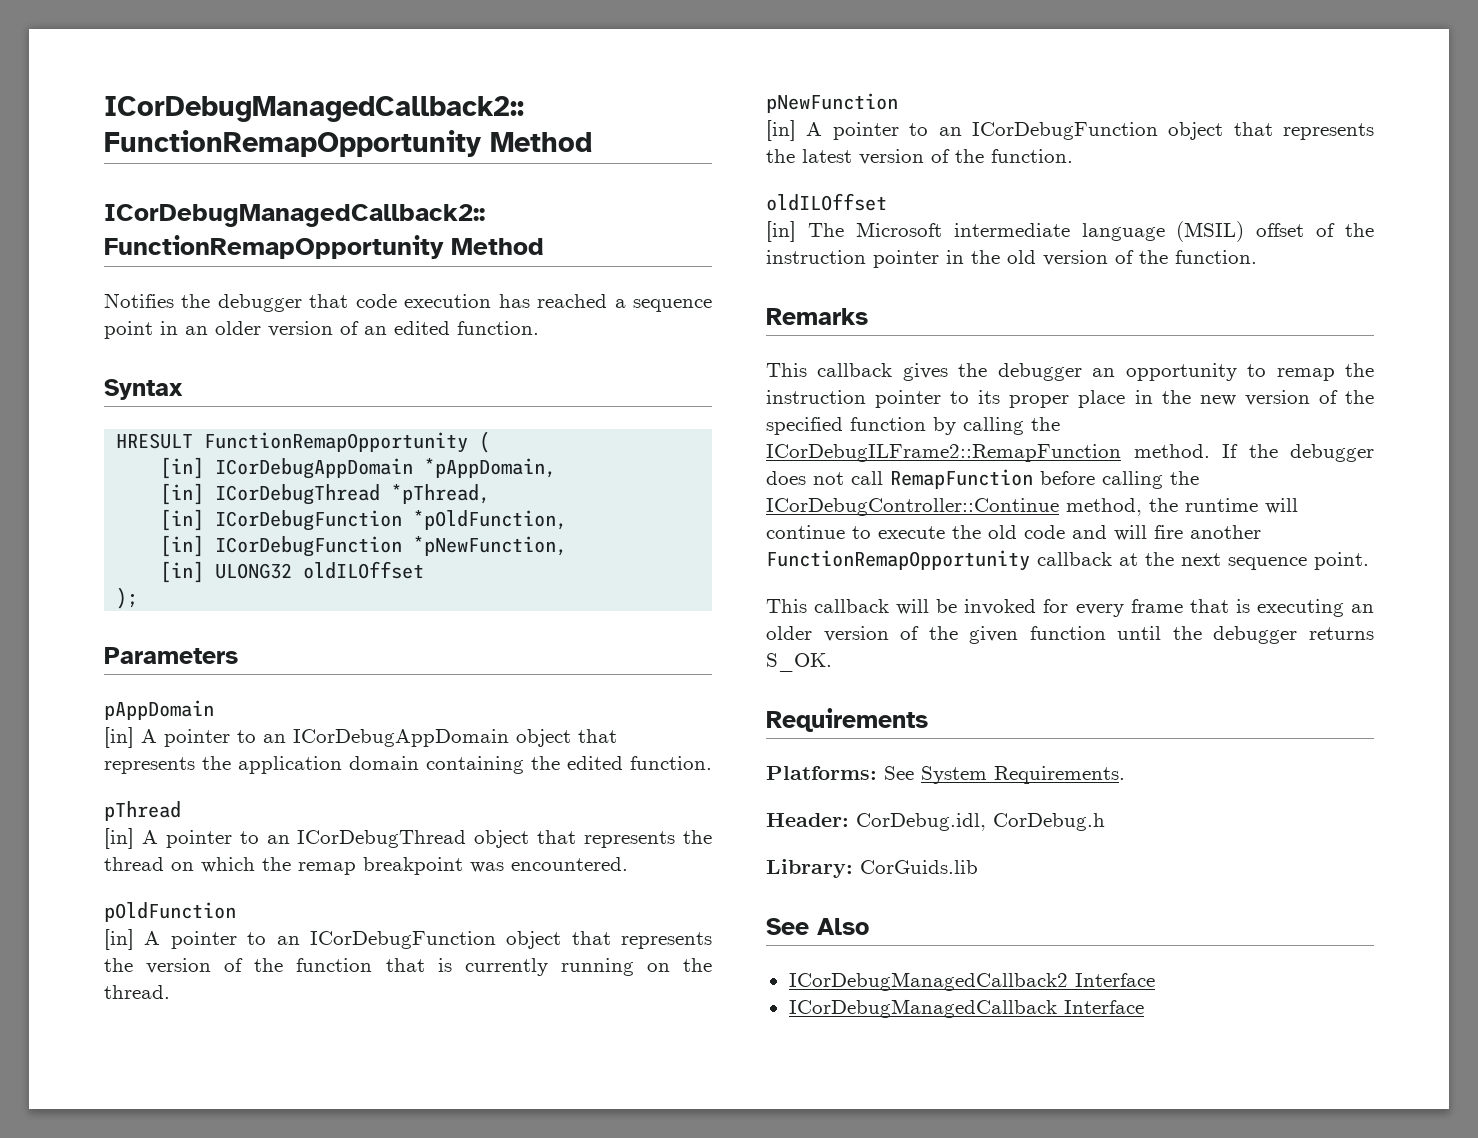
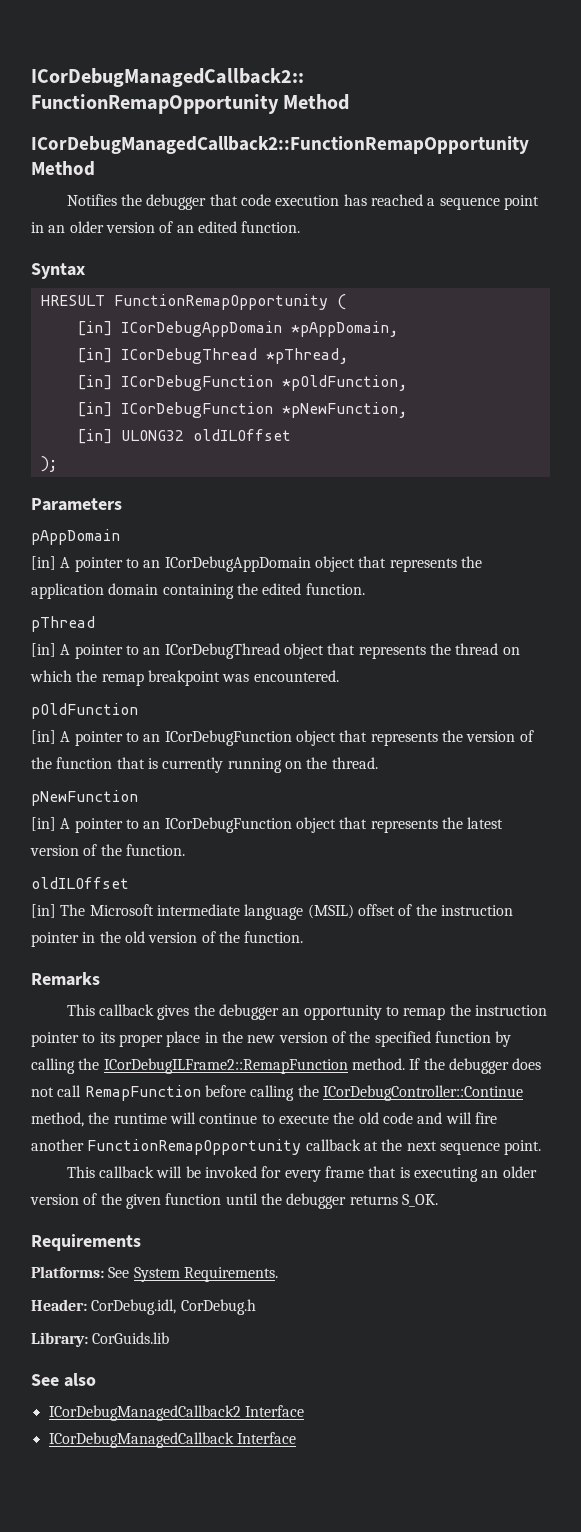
[817,918,869,935] Also -> [63,1373,96,1387] also

